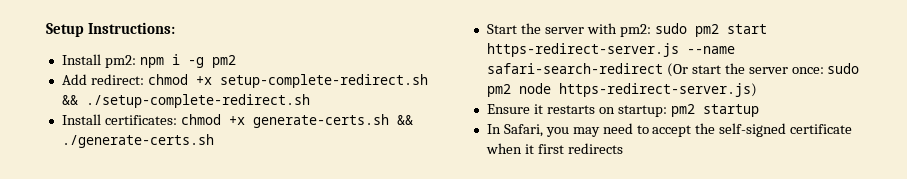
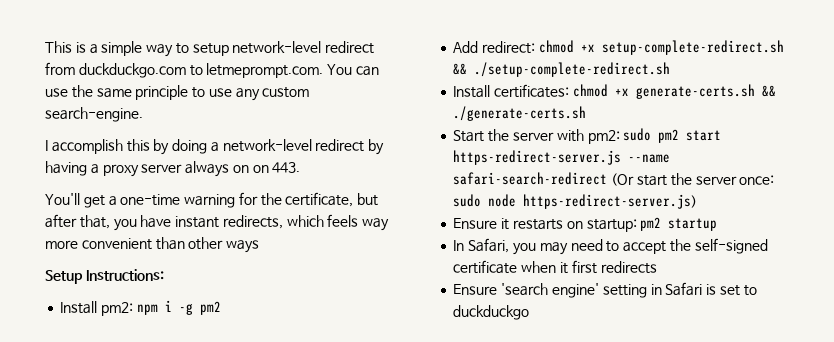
(46, 30) none -> [45,41,375,57] [45,62,379,78] [45,85,310,101] [45,107,143,122] [45,139,385,155] [45,161,301,177] [45,192,379,208] [45,214,390,231] [45,237,260,253] This is a simple way to setup network-level redirect from duckduckgo.com to letmeprompt.com. You can use the same principle to use any custom search-engine. // I accomplish this by doing a network-level redirect by having a proxy server always on on 443. // You'll get a one-time warning for the certificate, but after that, you have instant redirects, which feels way more convenient than other ways //
[486,84,511,97] pm2 -> (482, 200) none
(623, 148) none -> [453,282,757,298] [453,305,530,320] // Ensure 'search engine' setting in Safari is set to duckduckgo

